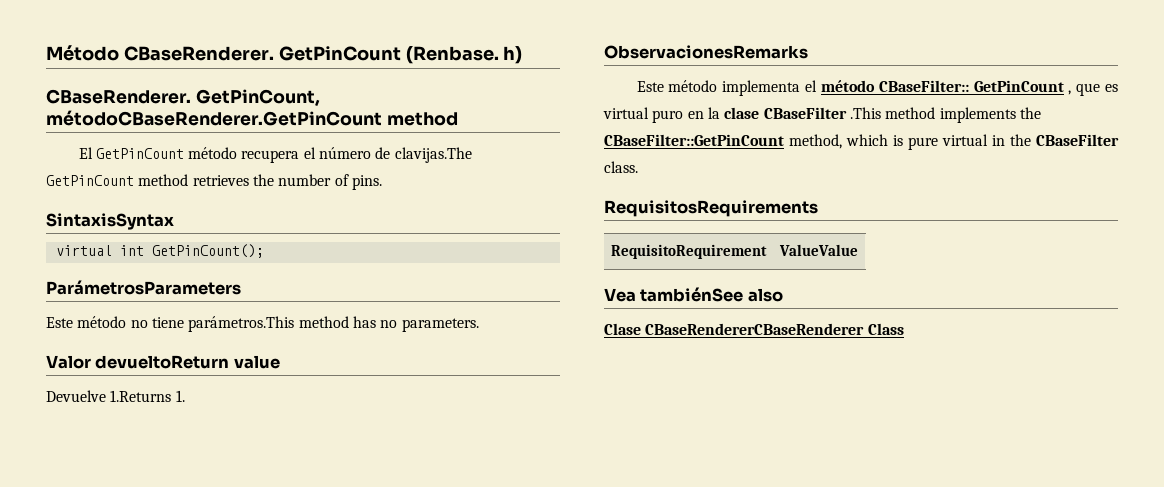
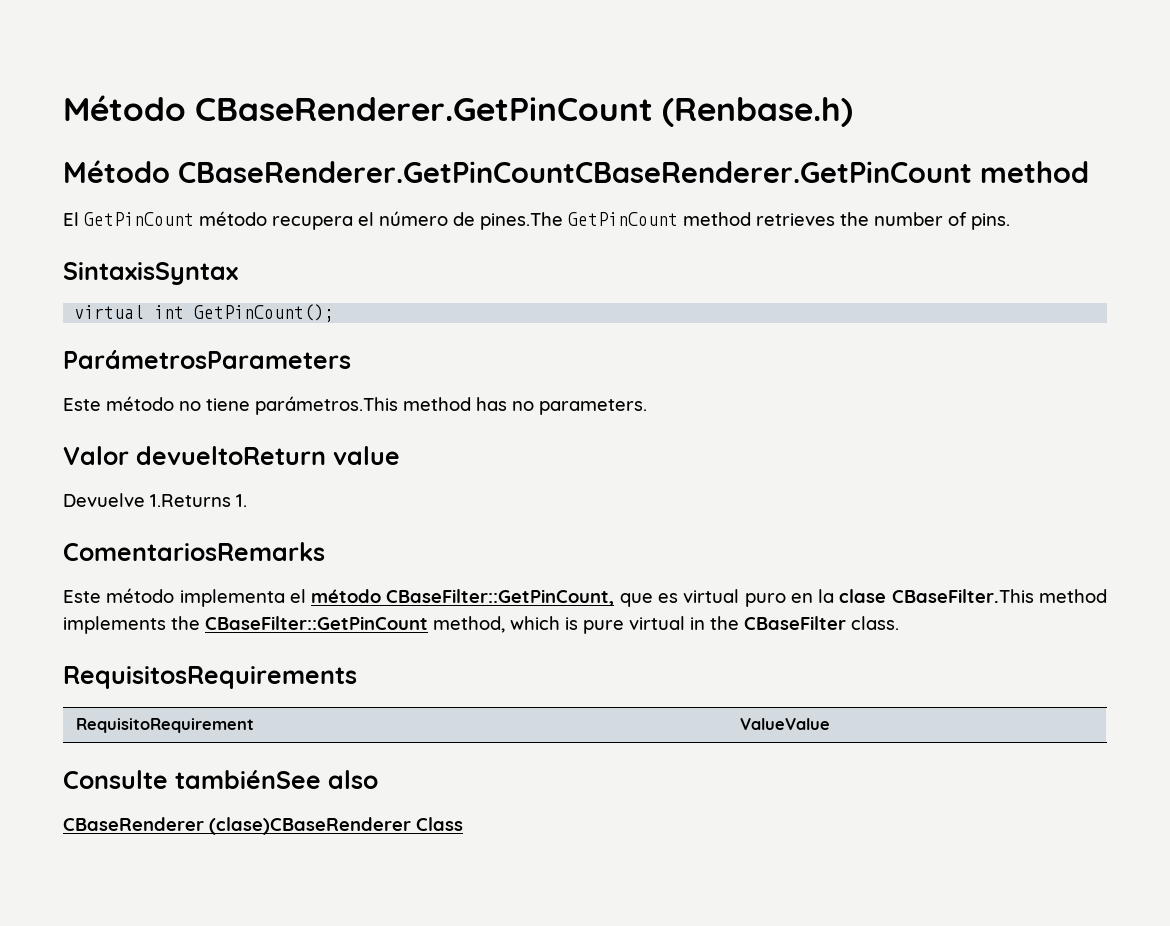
[46,45,523,64] [46,89,320,106] [46,110,382,126] Método CBaseRenderer. GetPinCount (Renbase. h) // CBaseRenderer. GetPinCount, métodoCBaseRenderer.GetPinCount -> [63,95,854,127] [63,160,972,183] Método CBaseRenderer.GetPinCount (Renbase.h) // Método CBaseRenderer.GetPinCountCBaseRenderer.GetPinCount
[394,147,472,163] clavijas.The -> [480,212,563,230] pines.The
[604,45,808,59] ObservacionesRemarks -> [63,542,325,561] ComentariosRemarks
[878,80,1072,95] CBaseFilter:: GetPinCount , -> [386,589,615,606] CBaseFilter::GetPinCount,
[763,107,881,119] CBaseFilter .This -> [891,589,1034,603] CBaseFilter.This
[604,288,636,302] Vea -> [63,770,168,789] Consulte
[604,323,865,335] Clase CBaseRendererCBaseRenderer -> [63,817,411,835] CBaseRenderer (clase)CBaseRenderer

